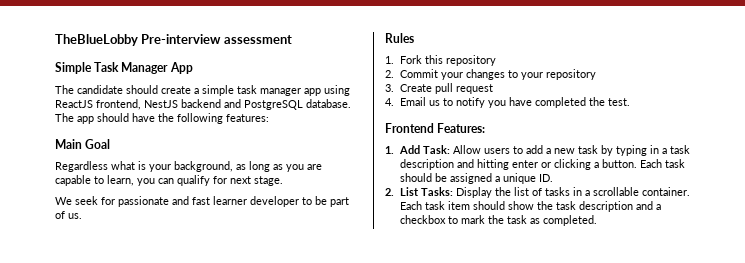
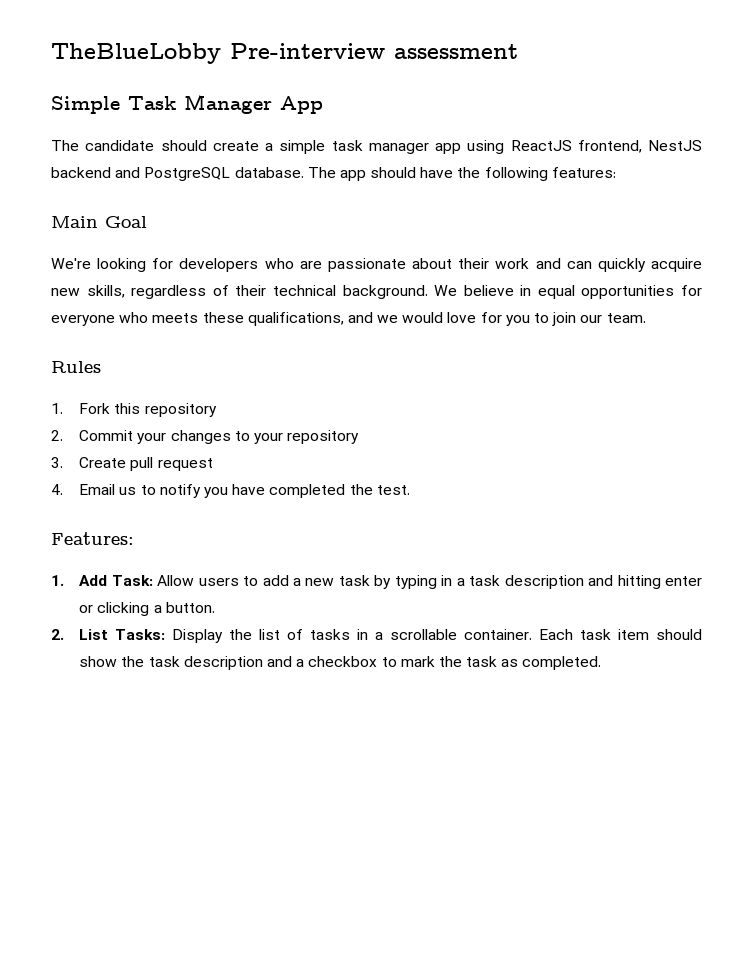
[55,161,322,172] [55,175,283,186] [55,196,349,207] [55,211,82,219] Regardless what is your background, as long as you are capable to learn, you can qualify for next stage. // We seek for passionate and fast learner developer to be part of us. -> [51,258,702,272] [51,285,702,299] [51,312,646,326] We're looking for developers who are passionate about their work and can quickly acquire new skills, regardless of their technical background. We believe in equal opportunities for everyone who meets these qualifications, and we would love for you to join our team.
[385,123,434,133] Frontend -> (410, 490) none
[639,159,685,168] [399,173,553,184] Each task should be assigned a unique ID. -> (215, 607) none

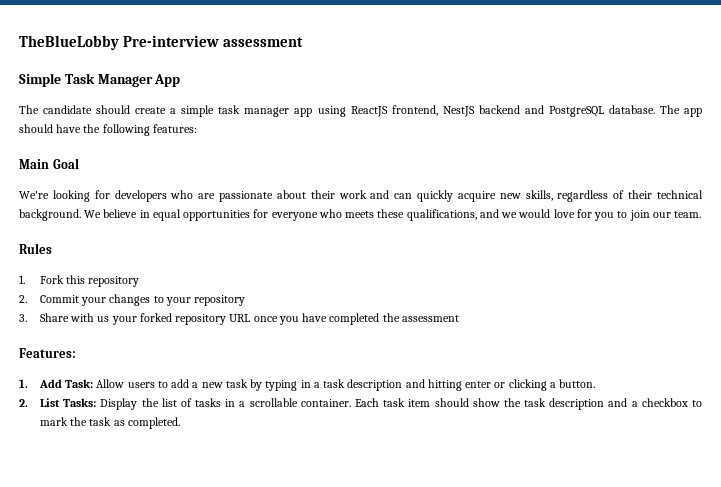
[79,457,213,471] [51,484,201,498] Create pull request // 4. Email us to notify -> [39,313,278,325] Share with us your forked repository URL once
[376,485,410,495] test. -> [401,315,459,322] assessment

